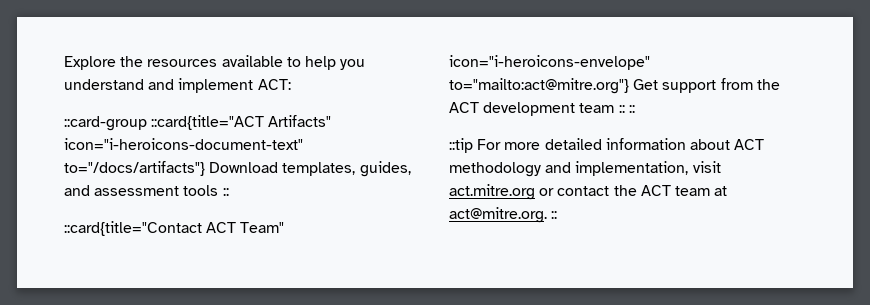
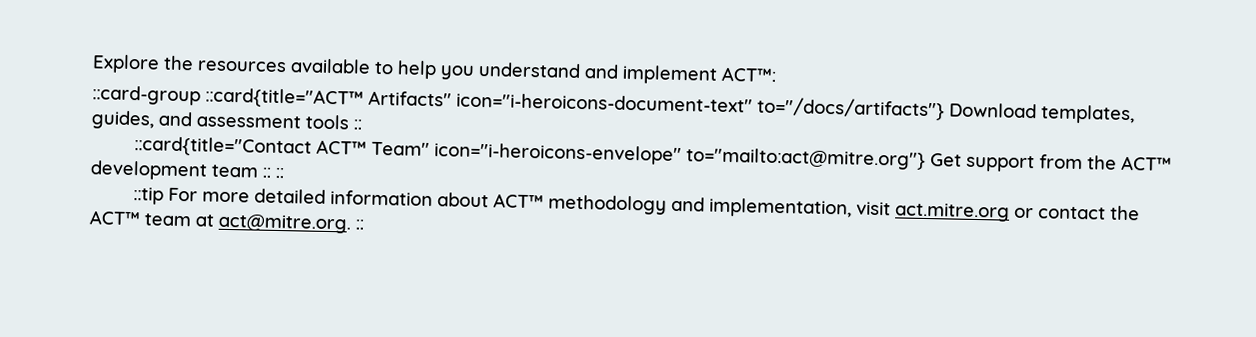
[257,79,291,90] ACT: -> [721,66,777,82] ACT™:
[151,115,265,130] ::card{title="ACT -> [205,87,364,109] ::card{title="ACT™
[206,222,237,233] ACT -> [315,139,367,155] ACT™
[449,102,479,113] ACT -> [1120,155,1172,171] ACT™
[734,139,765,150] ACT -> [492,193,544,209] ACT™
[640,185,671,196] ACT -> [89,210,141,226] ACT™

